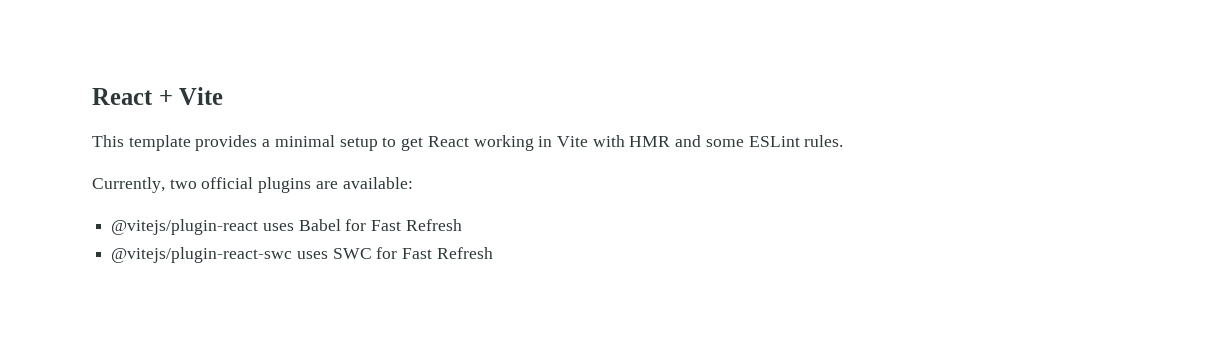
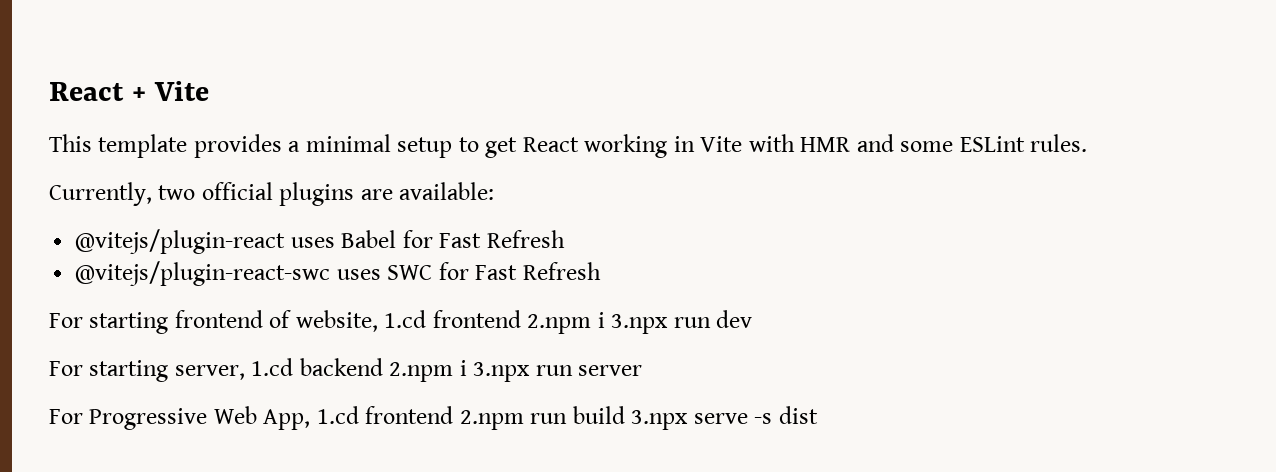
(493, 253) none -> [49,310,753,334] [49,358,643,382] [49,406,818,430] // For starting frontend of website, 1.cd frontend 2.npm i 3.npx run dev // For starting server, 1.cd backend 2.npm i 3.npx run server // For Progressive Web App, 1.cd frontend 2.npm run build 3.npx serve -s dist

